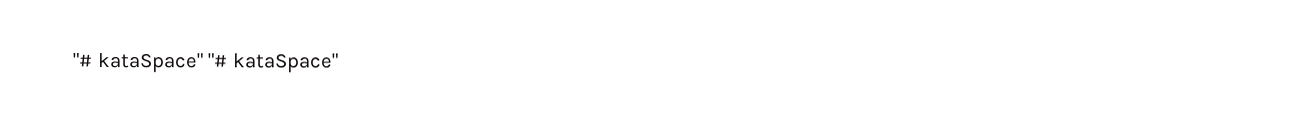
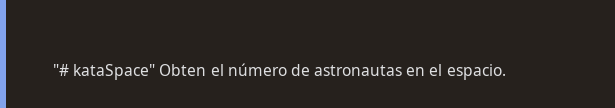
[72,52,339,73] "# kataSpace" "# kataSpace" -> [53,63,506,80] "# kataSpace" Obten el número de astronautas en el espacio.

